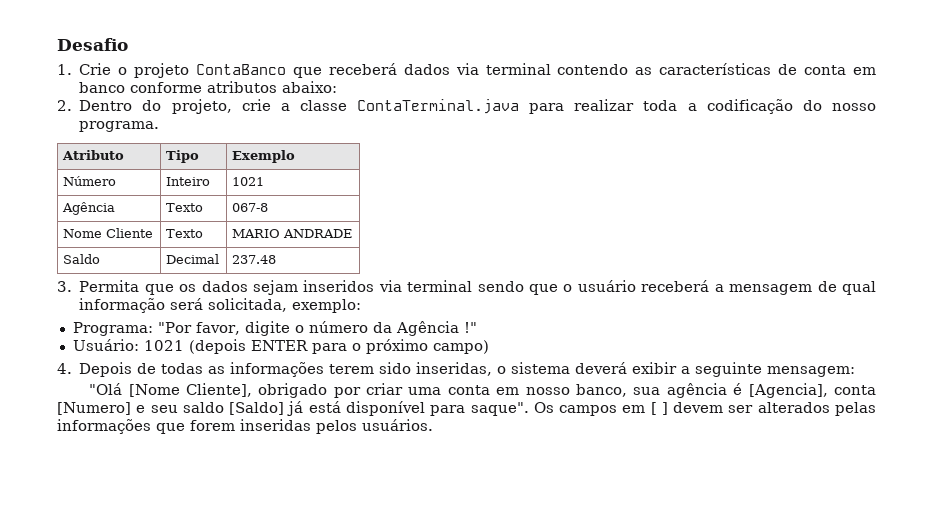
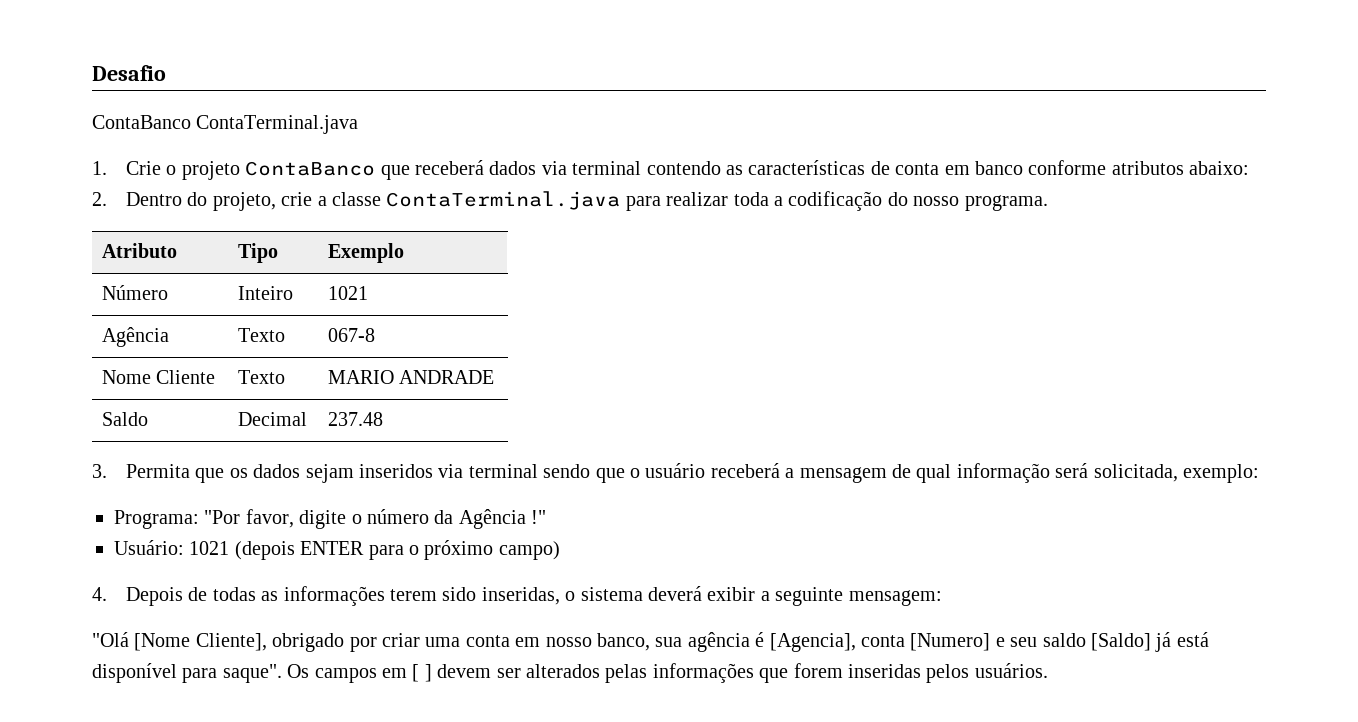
(128, 44) none -> [92,115,359,134] // ContaBanco ContaTerminal.java

